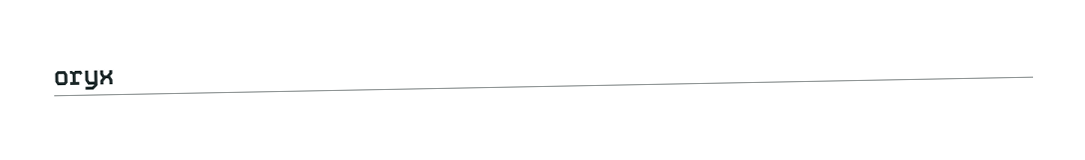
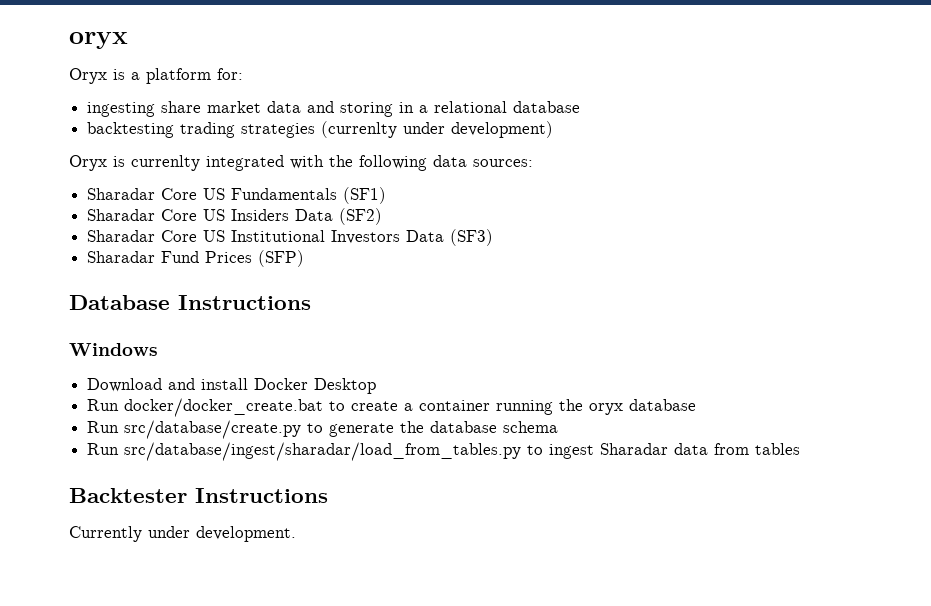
[53,70,115,91] oryx -> [69,32,128,49] [69,68,243,84] [87,101,581,117] [87,121,554,138] [69,155,533,171] [87,187,387,204] [87,208,383,225] [87,229,494,246] [87,250,305,267] [69,295,311,310] [69,343,158,356] [87,378,377,394] [87,398,697,417] [87,420,559,439] [87,442,801,461] [69,488,328,503] [69,526,296,542] oryx // Oryx is a platform for: // ingesting share market data and storing in a relational database // backtesting trading strategies (currenlty under development) // Oryx is currenlty integrated with the following data sources: // Sharadar Core US Fundamentals (SF1) // Sharadar Core US Insiders Data (SF2) // Sharadar Core US Institutional Investors Data (SF3) // Sharadar Fund Prices (SFP) // Database Instructions // Windows // Download and install Docker Desktop // Run docker/docker_create.bat to create a container running the oryx database // Run src/database/create.py to generate the database schema // Run src/database/ingest/sharadar/load_from_tables.py to ingest Sharadar data from tables // Backtester Instructions // Currently under development.

